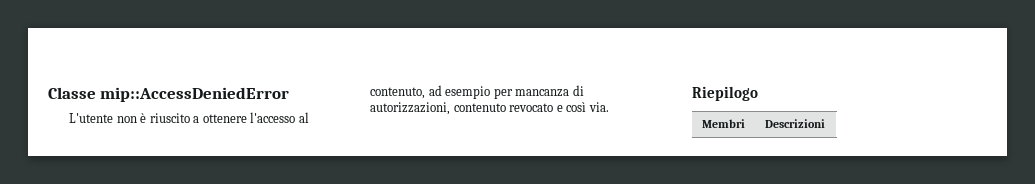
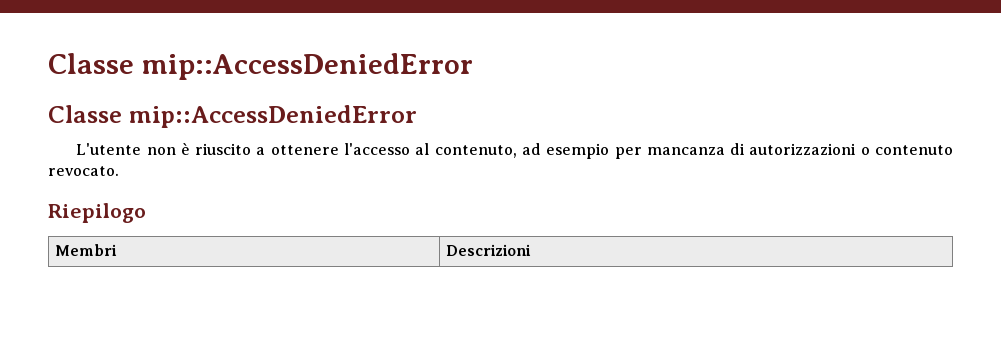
[48,87,290,102] Classe mip::AccessDeniedError -> [48,53,473,80] [48,105,417,128] Classe mip::AccessDeniedError // Classe mip::AccessDeniedError
[370,102,609,115] autorizzazioni, contenuto revocato e così via. -> [749,143,953,155] [48,166,119,176] autorizzazioni o contenuto revocato.

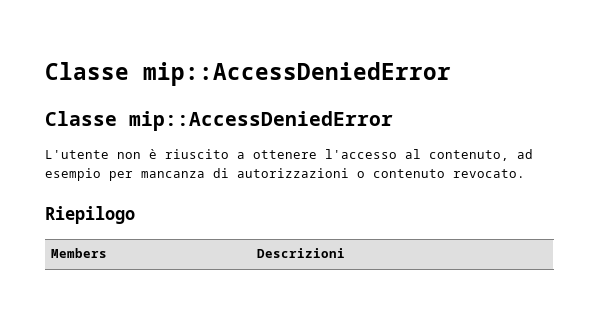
[54,244,117,256] Membri -> [50,248,107,258] Members

